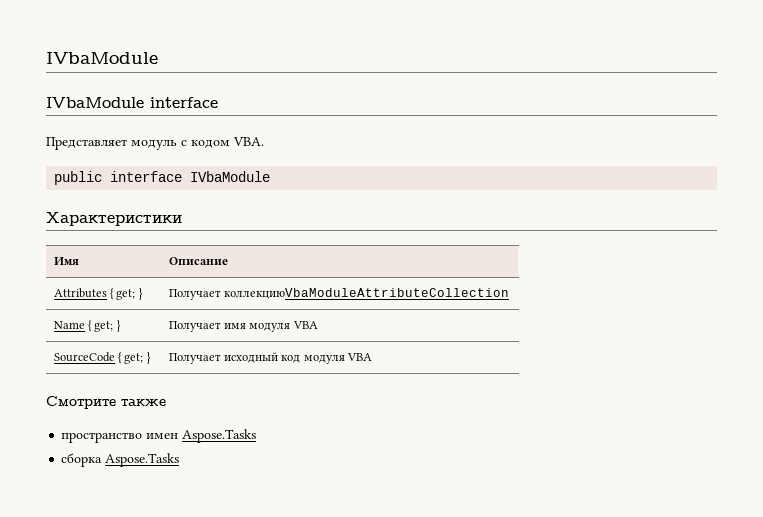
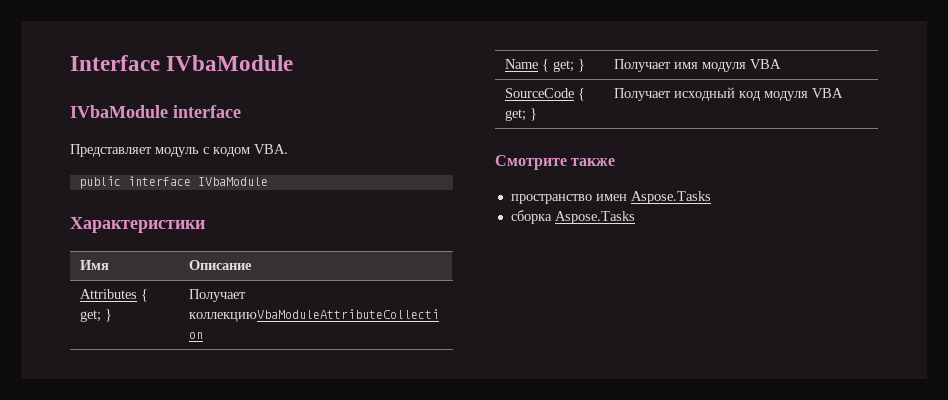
(46, 58) none -> [70,55,160,71] Interface

